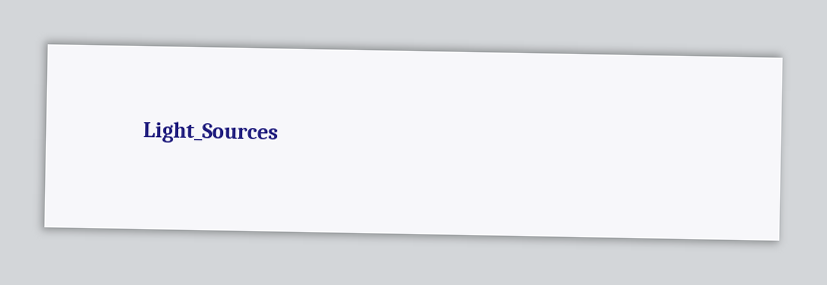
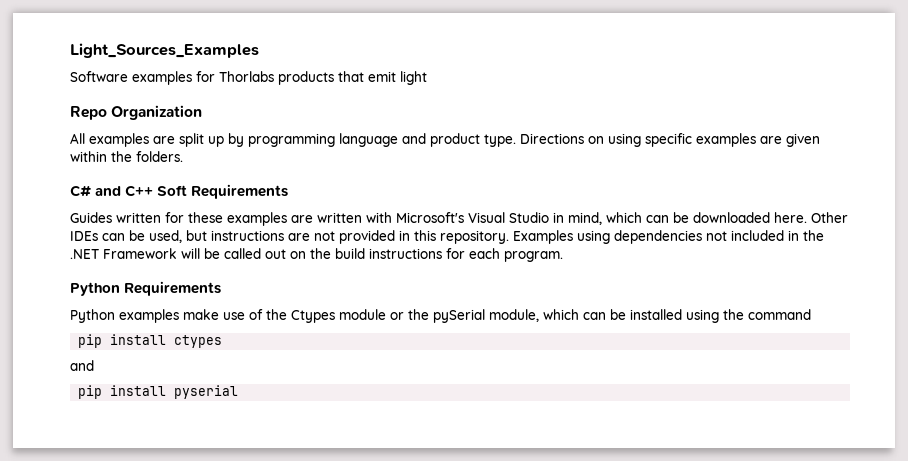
[142,121,279,145] Light_Sources -> [70,43,259,58] [70,71,427,85] [70,105,203,120] [70,133,820,147] [70,151,183,162] [70,184,289,199] [70,212,848,226] [70,230,824,244] [70,248,563,262] [70,281,222,296] [70,309,811,323] [78,334,223,348] [70,360,94,371] [78,385,239,399] Light_Sources_Examples // Software examples for Thorlabs products that emit light // Repo Organization // All examples are split up by programming language and product type. Directions on using specific examples are given within the folders. // C# and C++ Soft Requirements // Guides written for these examples are written with Microsoft's Visual Studio in mind, which can be downloaded here. Other IDEs can be used, but instructions are not provided in this repository. Examples using dependencies not included in the .NET Framework will be called out on the build instructions for each program. // Python Requirements // Python examples make use of the Ctypes module or the pySerial module, which can be installed using the command // pip install ctypes // and // pip install pyserial

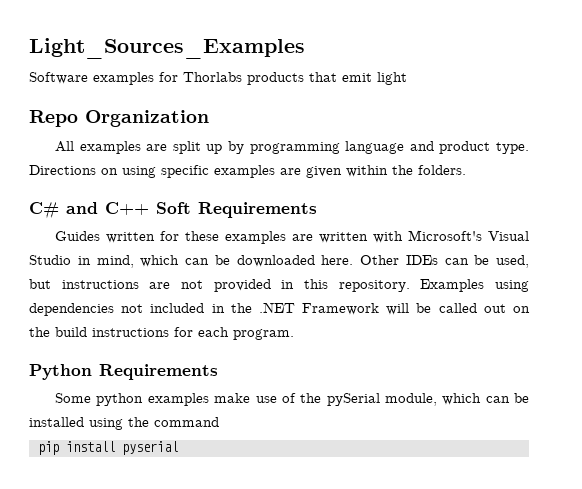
[70,309,115,323] Python -> [55,393,144,406] Some python
[291,309,429,323] Ctypes module or the -> (322, 398) none
[78,334,223,348] [70,360,94,371] // pip install ctypes // and -> (219, 422) none

